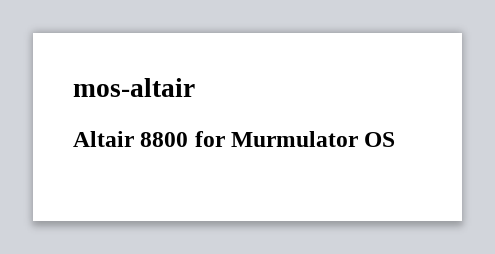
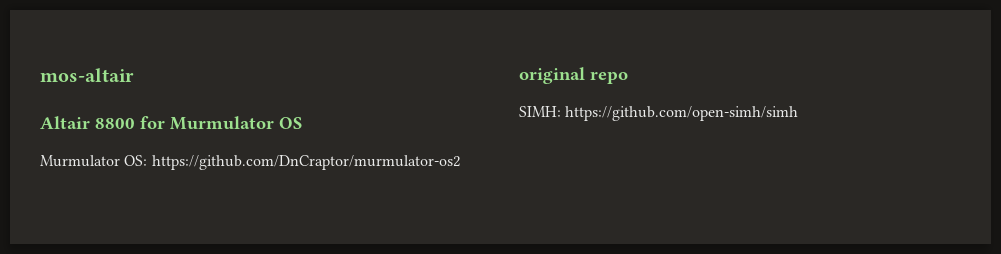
(396, 139) none -> [40,155,460,170] [519,67,628,84] [519,106,799,121] // Murmulator OS: https://github.com/DnCraptor/murmulator-os2 // original repo // SIMH: https://github.com/open-simh/simh

